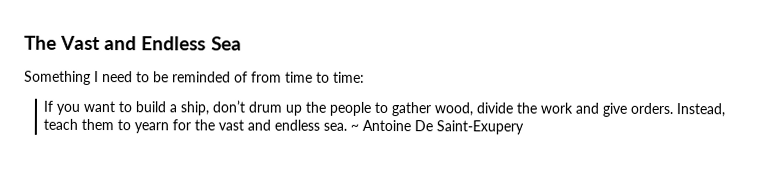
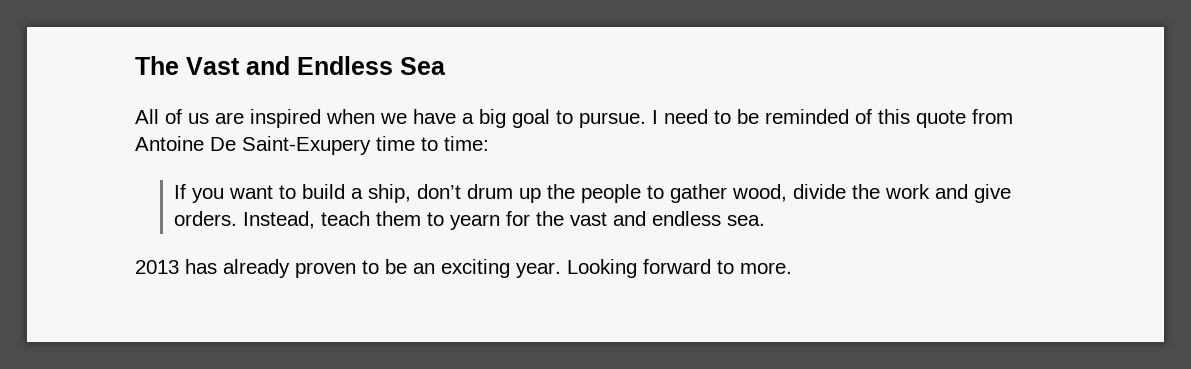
[24,70,91,85] Something -> [135,109,646,128] All of us are inspired when we have a big goal to pursue.
[251,71,282,83] from -> [878,109,1013,128] [135,136,371,155] this quote from Antoine De Saint-Exupery
[350,119,525,135] ~ Antoine De Saint-Exupery -> [135,259,792,278] // 2013 has already proven to be an exciting year. Looking forward to more.

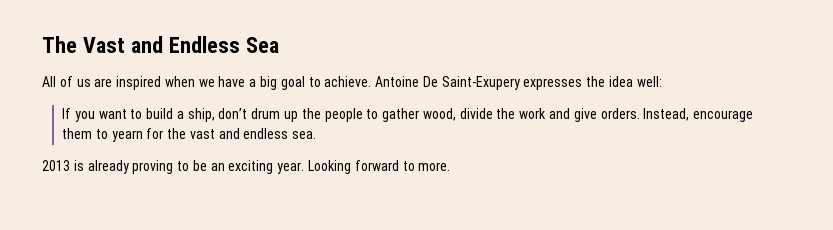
[579,109,1013,128] [135,136,489,155] pursue. I need to be reminded of this quote from Antoine De Saint-Exupery time to time: -> [324,76,662,90] achieve. Antoine De Saint-Exupery expresses the idea well:
[321,211,371,226] teach -> [693,110,754,122] encourage
[185,259,356,278] has already proven -> [73,160,174,174] is already proving

